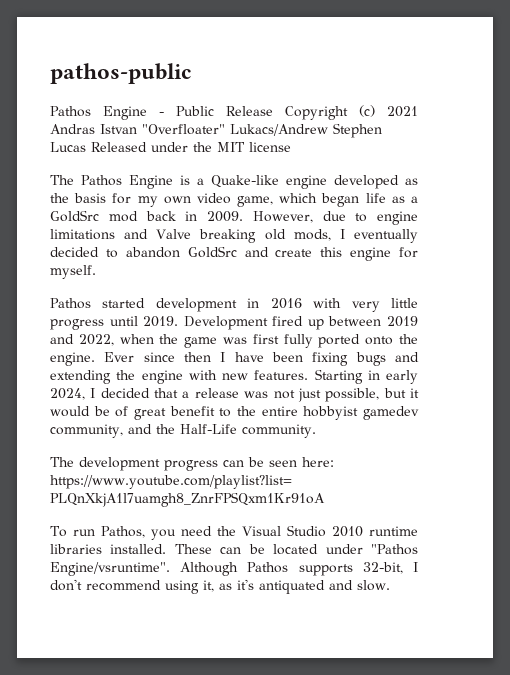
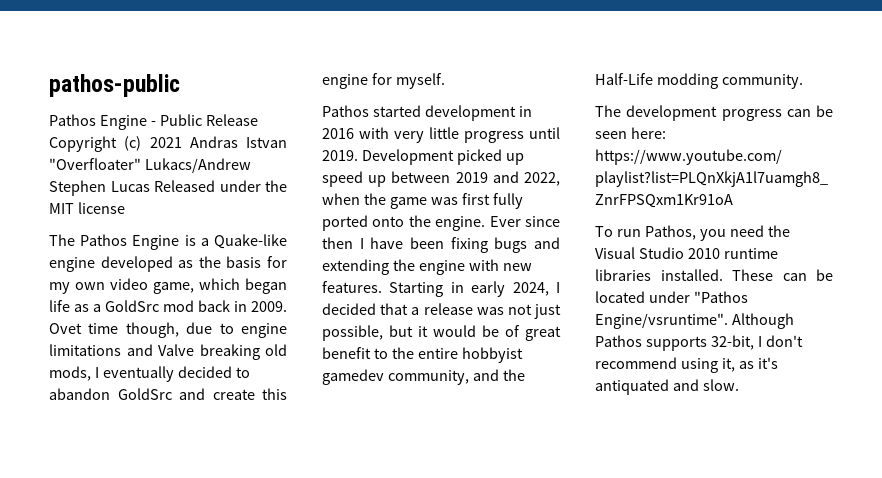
[252,211,313,223] However, -> [49,322,179,338] Ovet time though,
[272,316,304,326] fired -> [456,149,524,165] [322,171,363,187] picked up speed
(237, 429) none -> [656,73,718,89] modding

